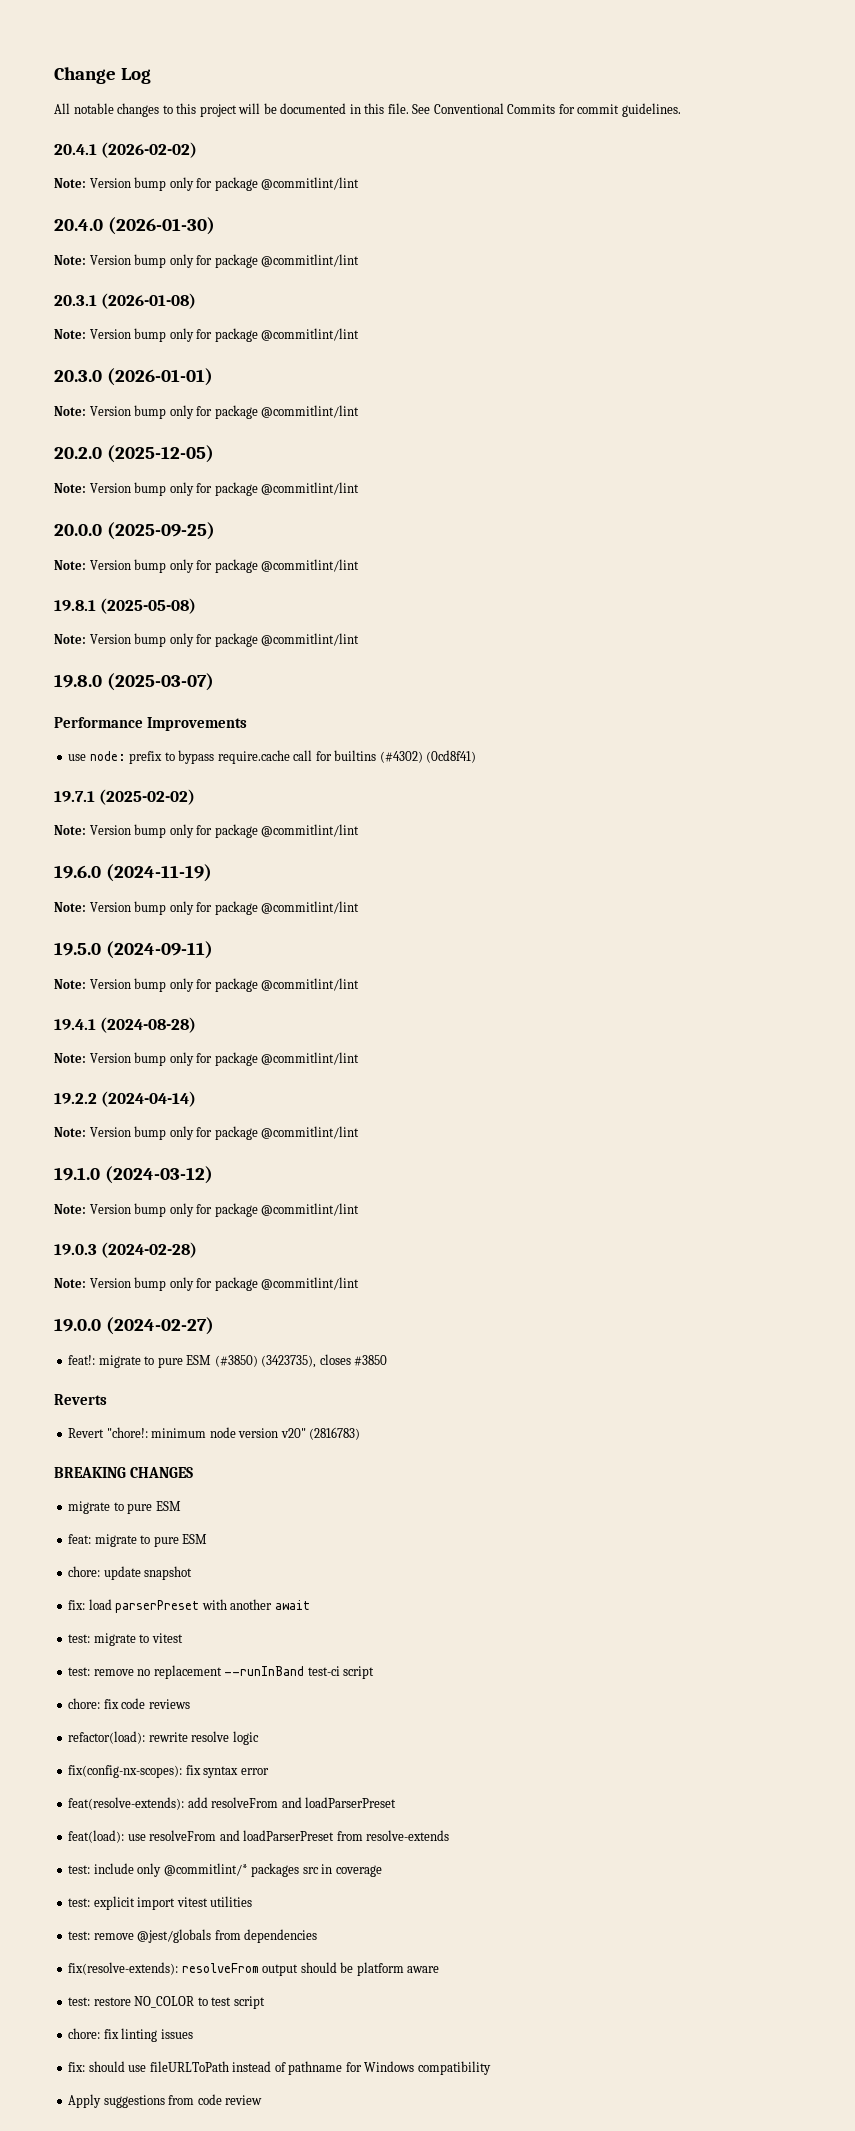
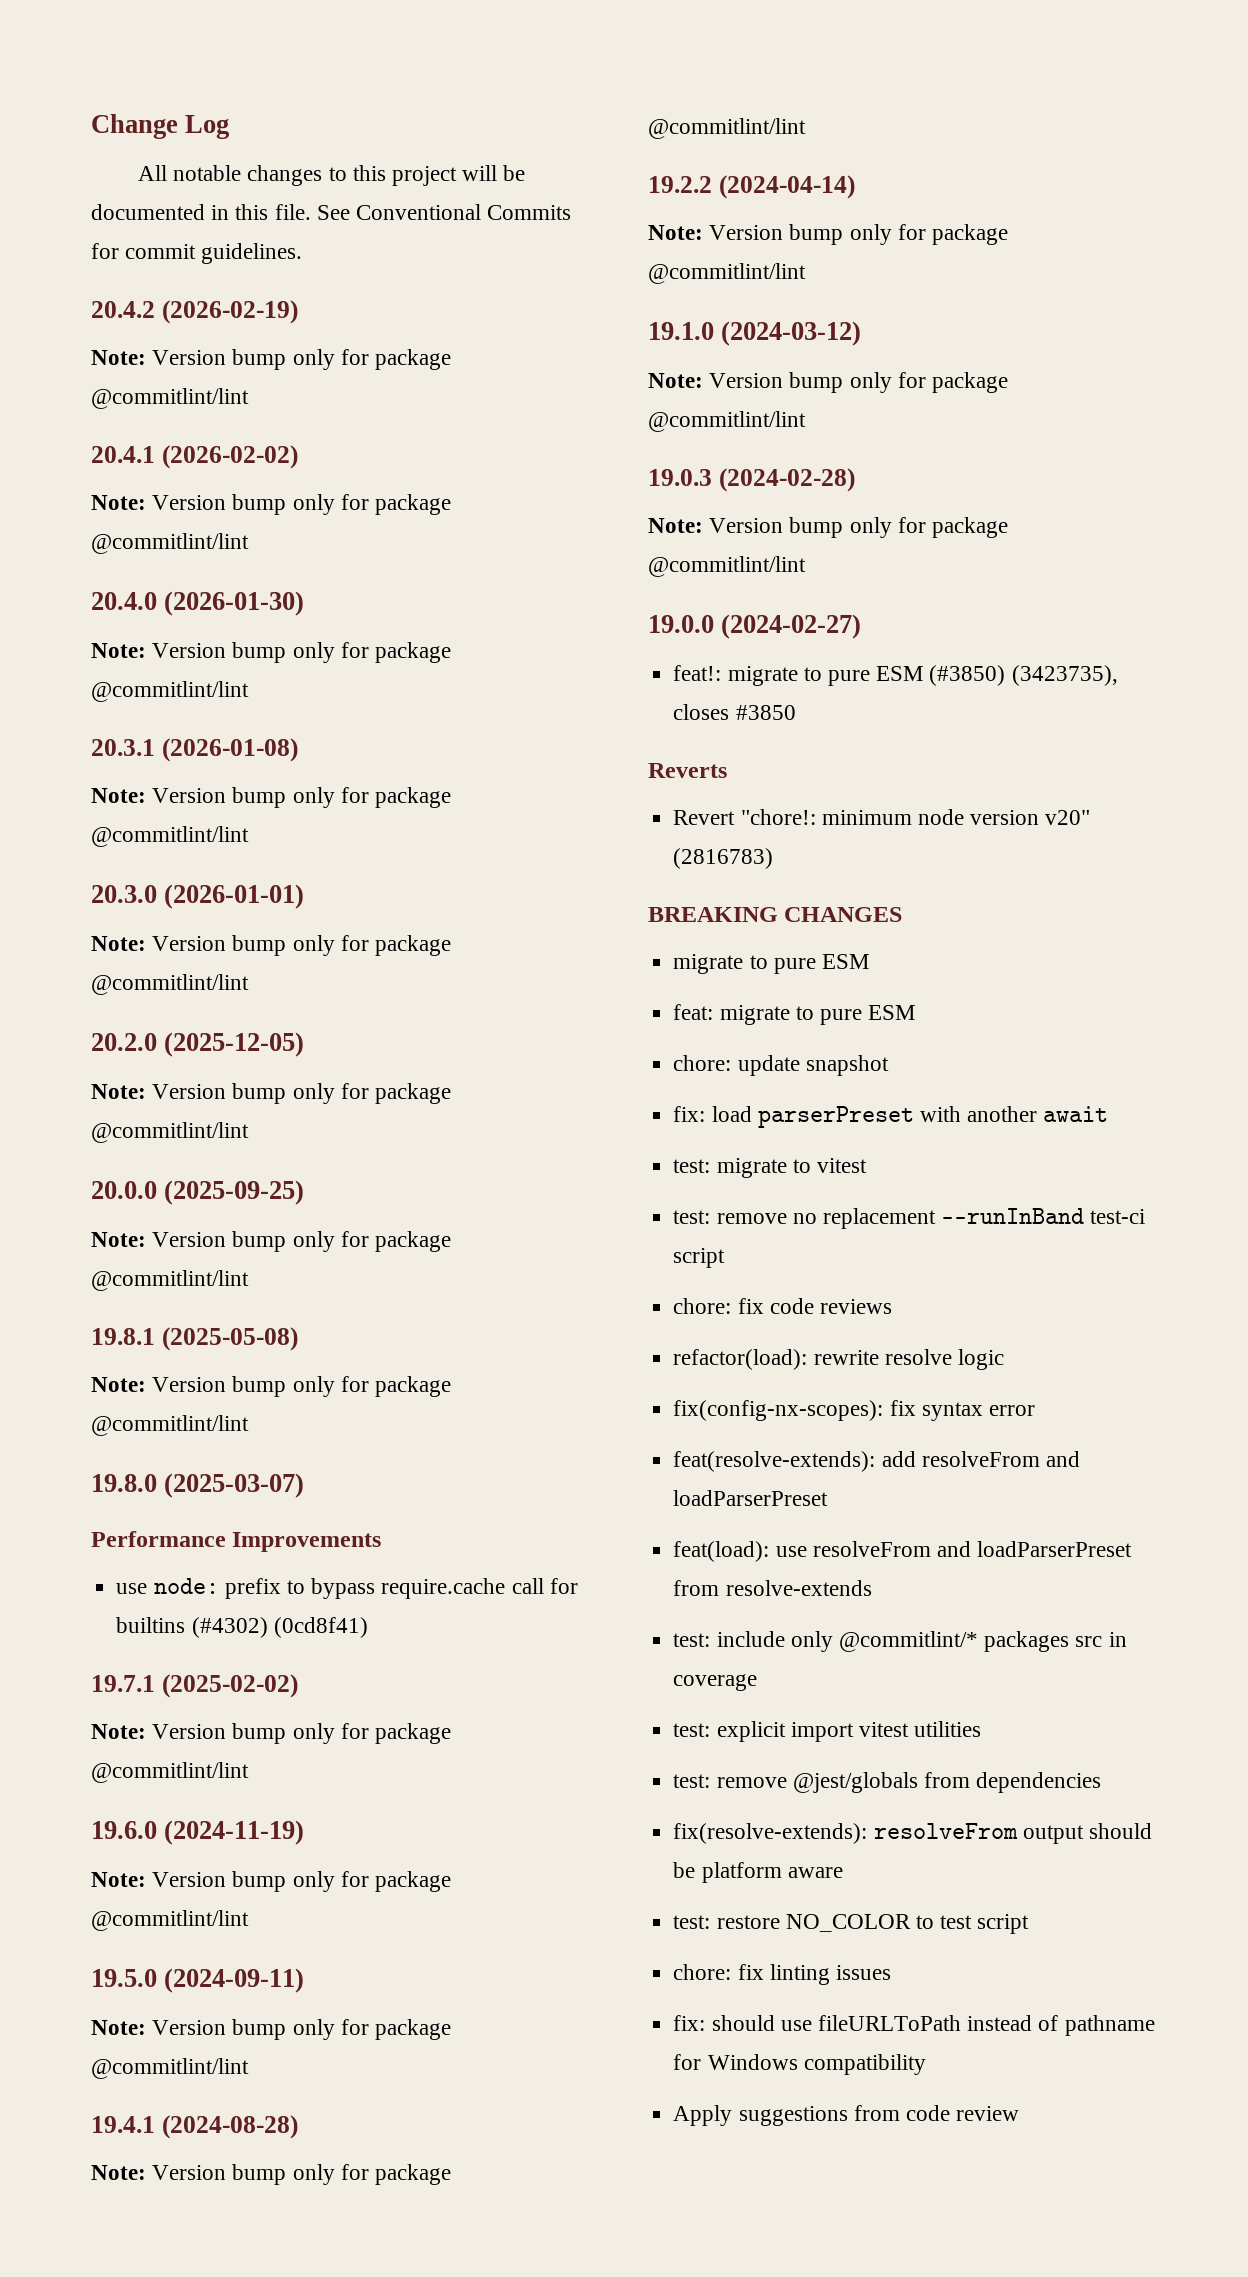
(681, 110) none -> [91,300,298,324] [91,349,452,370] [91,388,249,409] // 20.4.2 (2026-02-19) // Note: Version bump only for package @commitlint/lint

